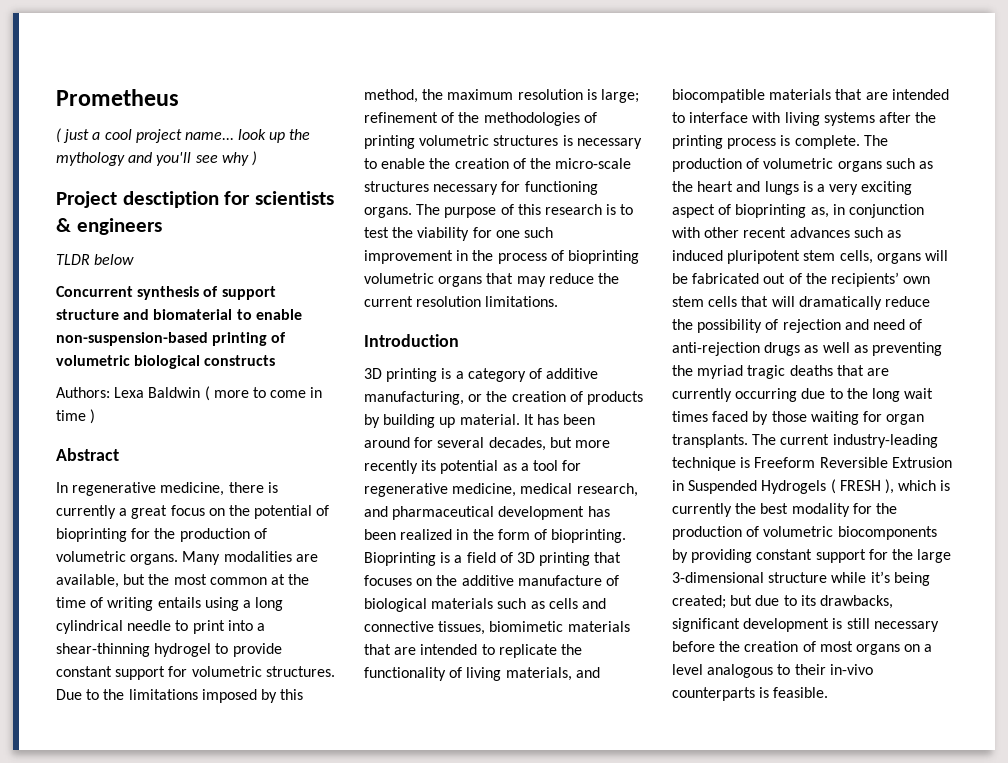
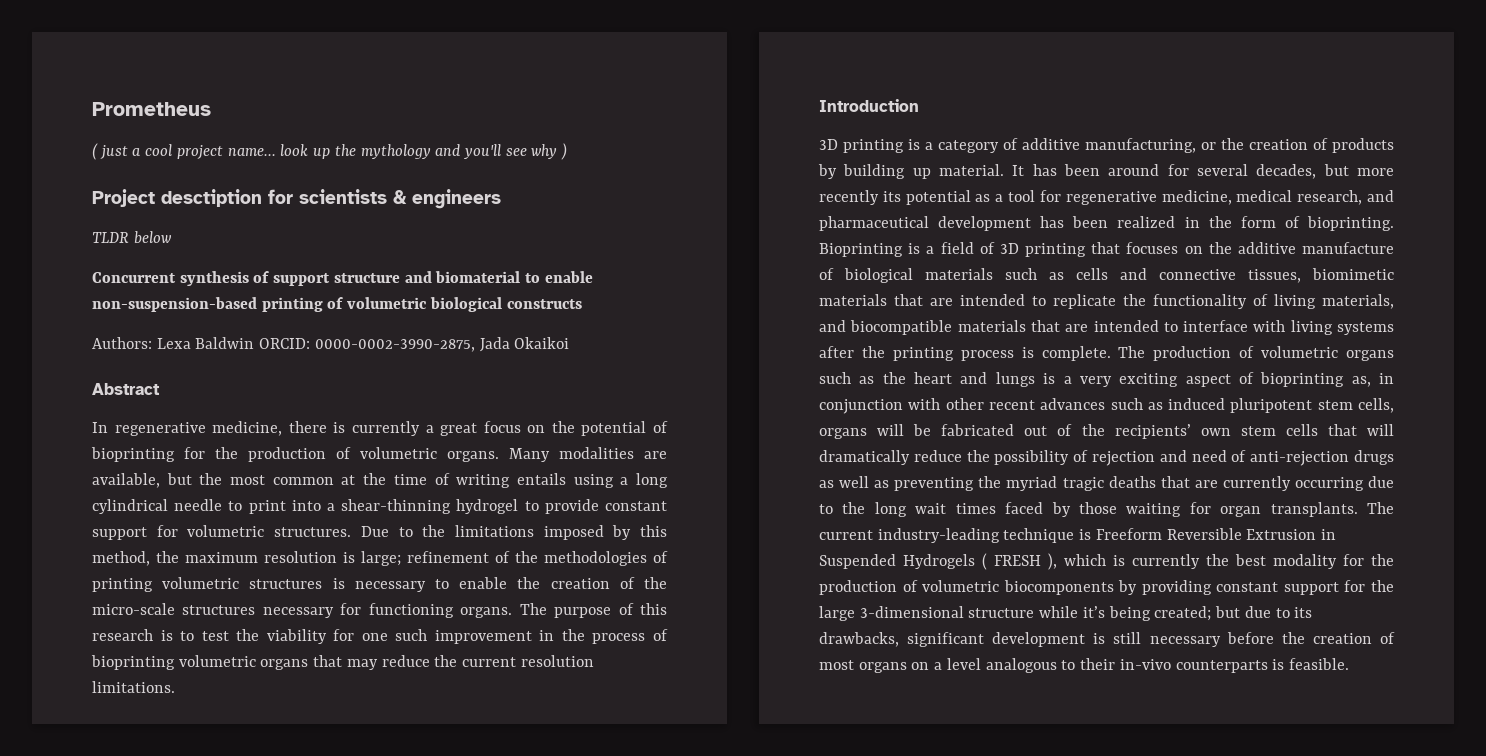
[204,386,323,401] [56,409,96,424] ( more to come in time ) -> [259,337,570,352] ORCID: 0000-0002-3990-2875, Jada Okaikoi

